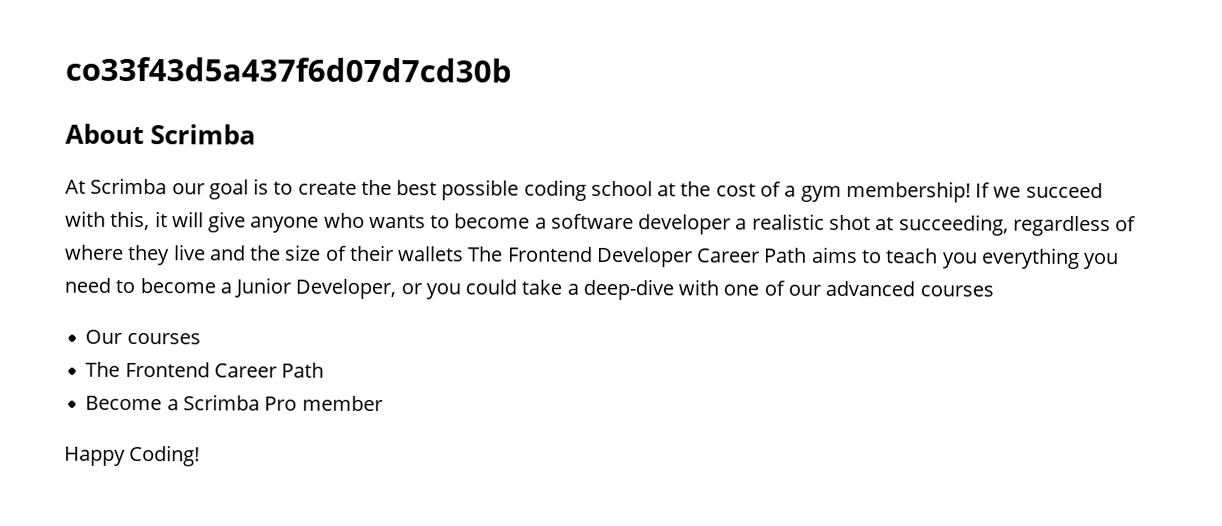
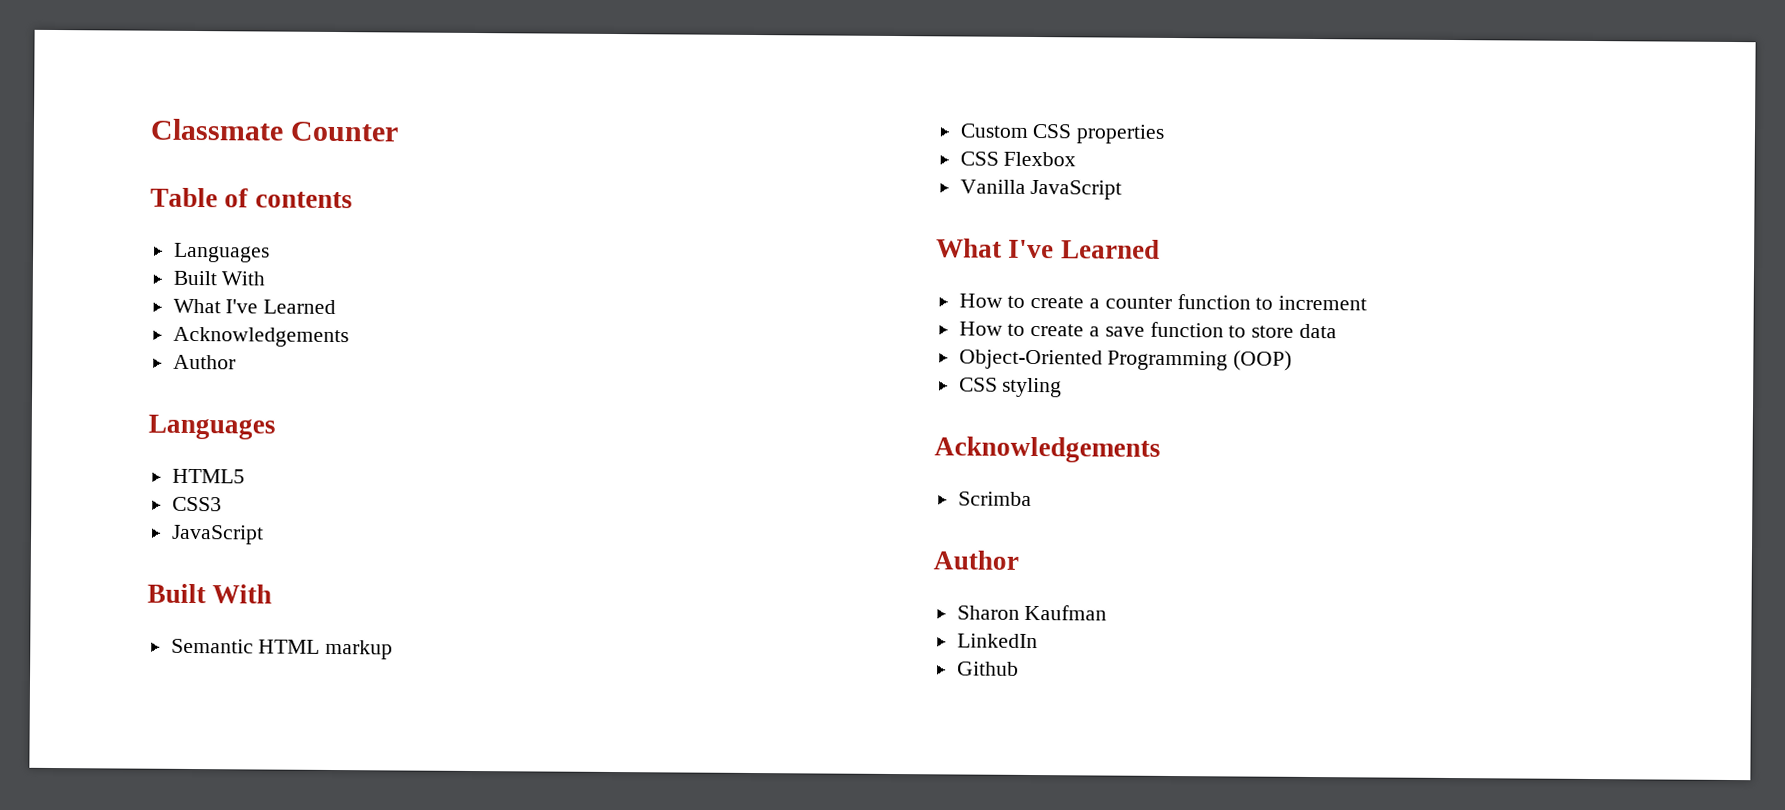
[65,56,512,83] [65,123,257,145] [65,177,1103,203] [65,210,1137,237] [65,244,1120,270] [64,277,994,301] [85,329,201,345] [85,361,325,378] [85,394,383,412] [64,444,201,467] co33f43d5a437f6d07d7cd30b // About Scrimba // At Scrimba our goal is to create the best possible coding school at the cost of a gym membership! If we succeed with this, it will give anyone who wants to become a software developer a realistic shot at succeeding, regardless of where they live and the size of their wallets The Frontend Developer Career Path aims to teach you everything you need to become a Junior Developer, or you could take a deep-dive with one of our advanced courses // Our courses // The Frontend Career Path // Become a Scrimba Pro member // Happy Coding! -> [150,118,400,142] [150,187,353,209] [173,242,270,263] [172,270,266,286] [172,298,337,315] [172,326,349,348] [172,354,236,370] [148,414,276,440] [171,468,245,484] [171,496,222,512] [170,524,264,545] [147,583,273,604] [170,638,394,660] [959,123,1166,144] [959,151,1077,167] [959,179,1123,200] [936,238,1160,259] [958,293,1368,311] [958,321,1338,339] [958,349,1293,371] [958,377,1063,398] [934,436,1161,463] [957,491,1032,506] [933,550,1019,570] [956,604,1108,621] [956,633,1038,649] [956,661,1019,676] Classmate Counter // Table of contents // Languages // Built With // What I've Learned // Acknowledgements // Author // Languages // HTML5 // CSS3 // JavaScript // Built With // Semantic HTML markup // Custom CSS properties // CSS Flexbox // Vanilla JavaScript // What I've Learned // How to create a counter function to increment // How to create a save function to store data // Object-Oriented Programming (OOP) // CSS styling // Acknowledgements // Scrimba // Author // Sharon Kaufman // LinkedIn // Github

